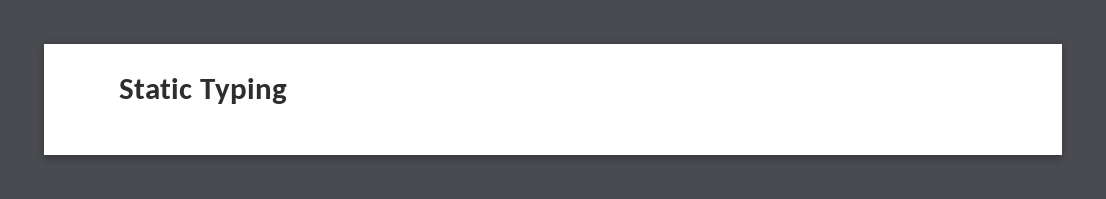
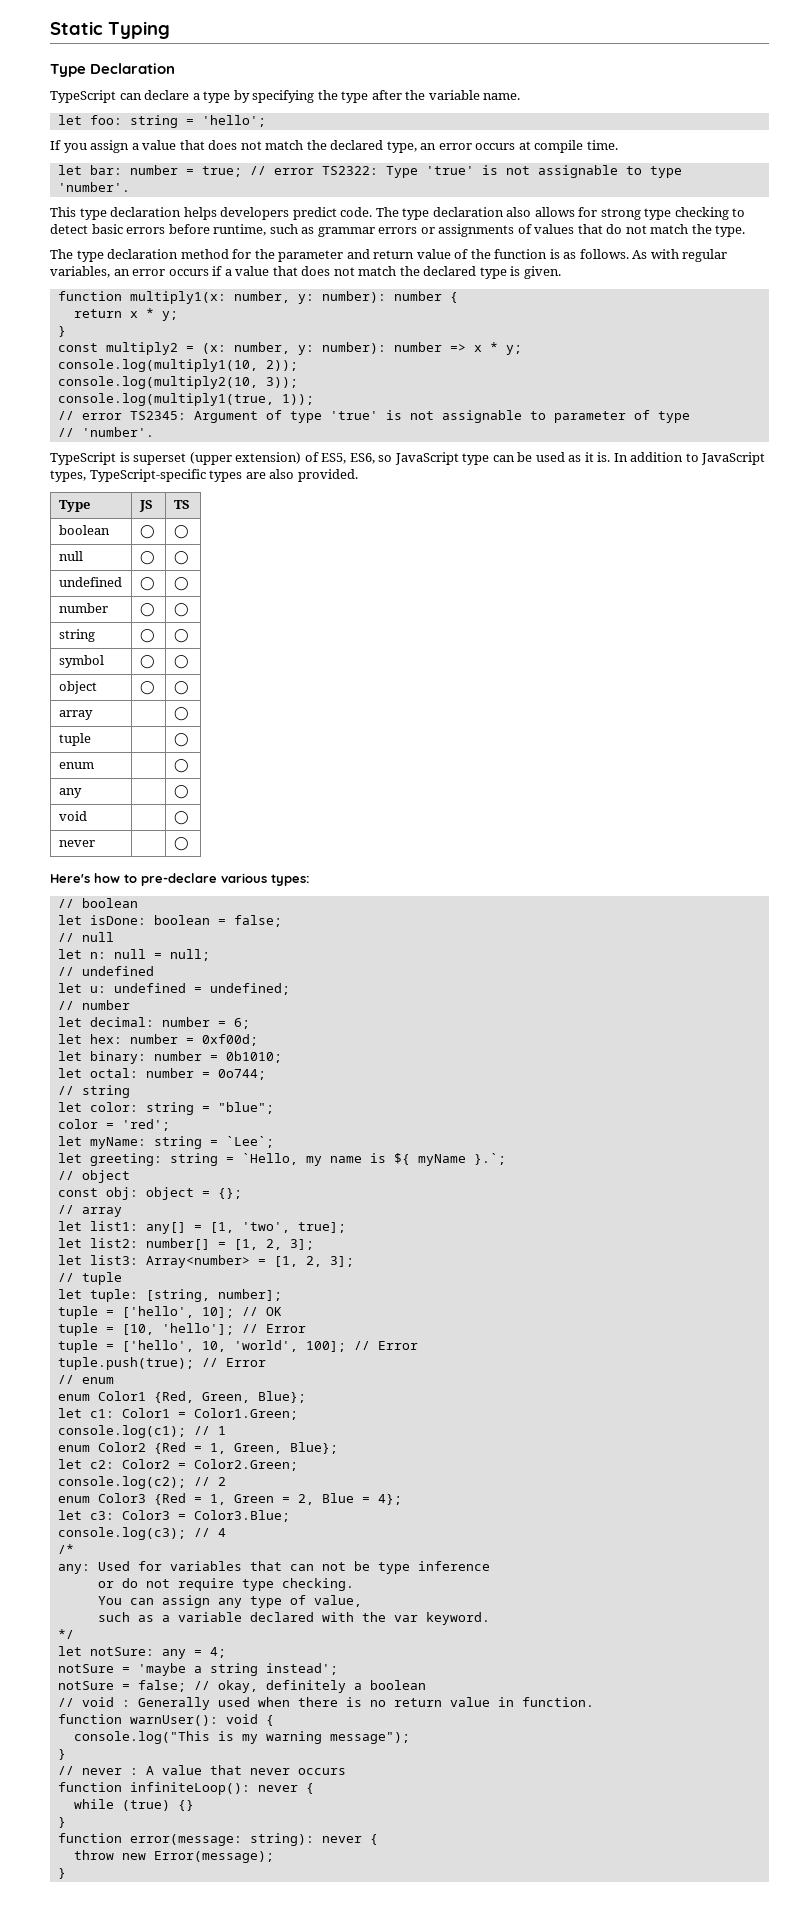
(288, 91) none -> [50,63,176,77] [50,90,521,103] [57,115,266,128] [50,140,618,153] [57,165,682,178] [57,182,130,192] [50,207,746,220] [50,224,746,237] [50,249,728,262] [50,266,561,279] [57,291,458,304] [73,308,178,321] [57,326,66,337] [57,342,522,355] [57,359,298,372] [57,376,298,389] [57,393,314,406] [57,410,690,423] [57,427,154,437] [50,452,766,465] [50,469,358,482] [58,500,90,512] [138,500,153,512] [173,500,190,509] [58,525,110,535] [139,525,155,539] [173,525,189,539] [58,551,83,561] [139,551,155,565] [173,551,189,565] [58,577,122,587] [139,577,155,591] [173,577,189,591] [58,603,108,613] [139,603,155,617] [173,603,189,617] [58,629,95,642] [139,629,155,643] [173,629,189,643] [58,655,104,668] [139,655,155,669] [173,655,189,669] [58,681,97,694] [139,681,155,695] [173,681,189,695] [58,710,93,720] [173,707,189,721] [58,733,91,746] [173,733,189,747] [58,762,94,769] [173,759,189,773] [58,788,82,798] [173,785,189,799] [58,811,87,821] [173,811,189,825] [58,840,95,847] [173,837,189,851] [50,873,310,886] [57,898,138,908] [57,915,282,927] [57,932,114,942] [57,949,210,961] [57,966,154,976] [57,983,290,995] [57,1000,130,1010] [57,1017,250,1029] [57,1034,258,1046] [57,1051,282,1064] [57,1068,266,1080] [57,1085,130,1098] [57,1102,274,1115] [57,1119,170,1131] [57,1136,274,1149] [57,1153,506,1166] [57,1170,130,1183] [57,1187,242,1200] [57,1205,122,1217] [57,1221,346,1234] [57,1238,314,1250] [57,1255,354,1268] [57,1272,122,1285] [57,1289,282,1302] [57,1306,282,1319] [57,1323,306,1336] [57,1340,418,1353] [57,1357,266,1370] [57,1375,114,1384] [57,1391,306,1403] [57,1408,298,1420] [57,1425,226,1438] [57,1442,338,1454] [57,1459,298,1471] [57,1476,226,1489] [57,1493,402,1505] [57,1510,290,1522] [57,1527,226,1540] [57,1544,74,1554] [57,1561,490,1574] [97,1578,354,1591] [97,1595,362,1608] [97,1612,490,1625] [57,1629,74,1639] [57,1646,226,1659] [57,1663,338,1676] [57,1680,426,1693] [57,1697,594,1710] [57,1714,274,1726] [73,1731,410,1744] [57,1749,66,1760] [57,1765,346,1775] [57,1782,314,1795] [73,1799,194,1811] [57,1817,66,1828] [57,1833,378,1846] [73,1850,274,1863] [57,1868,66,1879] // Type Declaration // TypeScript can declare a type by specifying the type after the variable name. // let foo: string = 'hello'; // If you assign a value that does not match the declared type, an error occurs at compile time. // let bar: number = true; // error TS2322: Type 'true' is not assignable to type 'number'. // This type declaration helps developers predict code. The type declaration also allows for strong type checking to detect basic errors before runtime, such as grammar errors or assignments of values that do not match the type. // The type declaration method for the parameter and return value of the function is as follows. As with regular variables, an error occurs if a value that does not match the declared type is given. // function multiply1(x: number, y: number): number { // return x * y; // } // const multiply2 = (x: number, y: number): number => x * y; // console.log(multiply1(10, 2)); // console.log(multiply2(10, 3)); // console.log(multiply1(true, 1)); // // error TS2345: Argument of type 'true' is not assignable to parameter of type // // 'number'. // TypeScript is superset (upper extension) of ES5, ES6, so JavaScript type can be used as it is. In addition to JavaScript types, TypeScript-specific types are also provided. // Type | JS | TS // boolean | ◯ | ◯ // null | ◯ | ◯ // undefined | ◯ | ◯ // number | ◯ | ◯ // string | ◯ | ◯ // symbol | ◯ | ◯ // object | ◯ | ◯ // array | | ◯ // tuple | | ◯ // enum | | ◯ // any | | ◯ // void | | ◯ // never | | ◯ // Here's how to pre-declare various types: // // boolean // let isDone: boolean = false; // // null // let n: null = null; // // undefined // let u: undefined = undefined; // // number // let decimal: number = 6; // let hex: number = 0xf00d; // let binary: number = 0b1010; // let octal: number = 0o744; // // string // let color: string = "blue"; // color = 'red'; // let myName: string = `Lee`; // let greeting: string = `Hello, my name is ${ myName }.`; // // object // const obj: object = {}; // // array // let list1: any[] = [1, 'two', true]; // let list2: number[] = [1, 2, 3]; // let list3: Array<number> = [1, 2, 3]; // // tuple // let tuple: [string, number]; // tuple = ['hello', 10]; // OK // tuple = [10, 'hello']; // Error // tuple = ['hello', 10, 'world', 100]; // Error // tuple.push(true); // Error // // enum // enum Color1 {Red, Green, Blue}; // let c1: Color1 = Color1.Green; // console.log(c1); // 1 // enum Color2 {Red = 1, Green, Blue}; // let c2: Color2 = Color2.Green; // console.log(c2); // 2 // enum Color3 {Red = 1, Green = 2, Blue = 4}; // let c3: Color3 = Color3.Blue; // console.log(c3); // 4 // /* // any: Used for variables that can not be type inference // or do not require type checking. // You can assign any type of value, // such as a variable declared with the var keyword. // */ // let notSure: any = 4; // notSure = 'maybe a string instead'; // notSure = false; // okay, definitely a boolean // // void : Generally used when there is no return value in function. // function warnUser(): void { // console.log("This is my warning message"); // } // // never : A value that never occurs // function infiniteLoop(): never { // while (true) {} // } // function error(message: string): never { // throw new Error(message); // }

